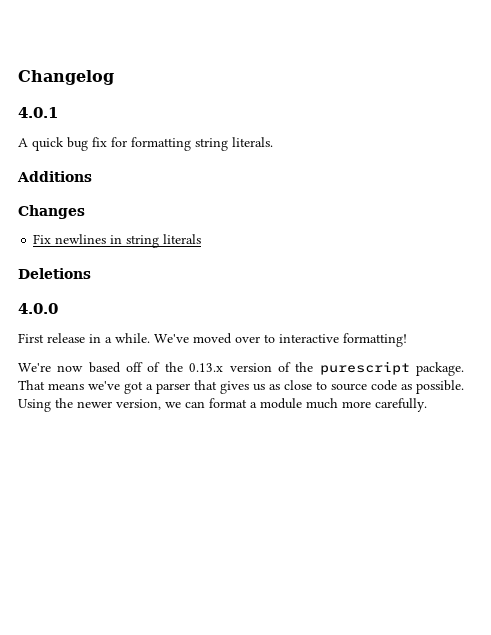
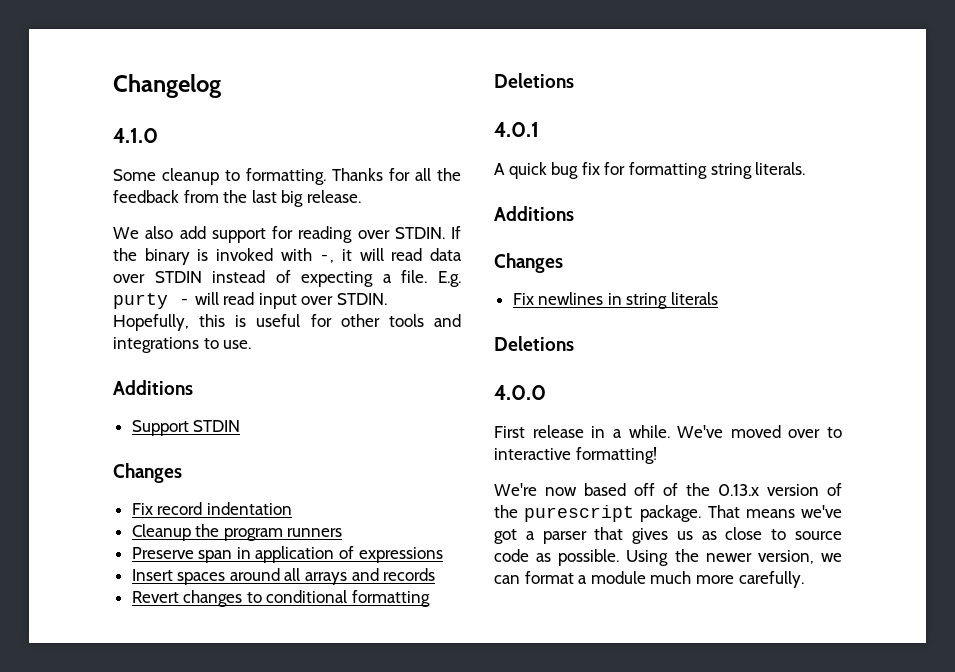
(114, 77) none -> [113,128,158,143] [113,168,461,185] [113,190,361,207] [113,226,461,243] [113,248,462,265] [113,270,461,287] [113,292,387,309] [113,314,461,331] [113,337,252,353] [113,380,193,395] [131,420,241,436] [113,463,182,483] [131,502,292,515] [131,524,343,541] [131,546,443,563] [131,568,436,585] [131,590,431,607] [494,73,574,88] // 4.1.0 // Some cleanup to formatting. Thanks for all the feedback from the last big release. // We also add support for reading over STDIN. If the binary is invoked with -, it will read data over STDIN instead of expecting a file. E.g. purty - will read input over STDIN. Hopefully, this is useful for other tools and integrations to use. // Additions // Support STDIN // Changes // Fix record indentation // Cleanup the program runners // Preserve span in application of expressions // Insert spaces around all arrays and records // Revert changes to conditional formatting // Deletions

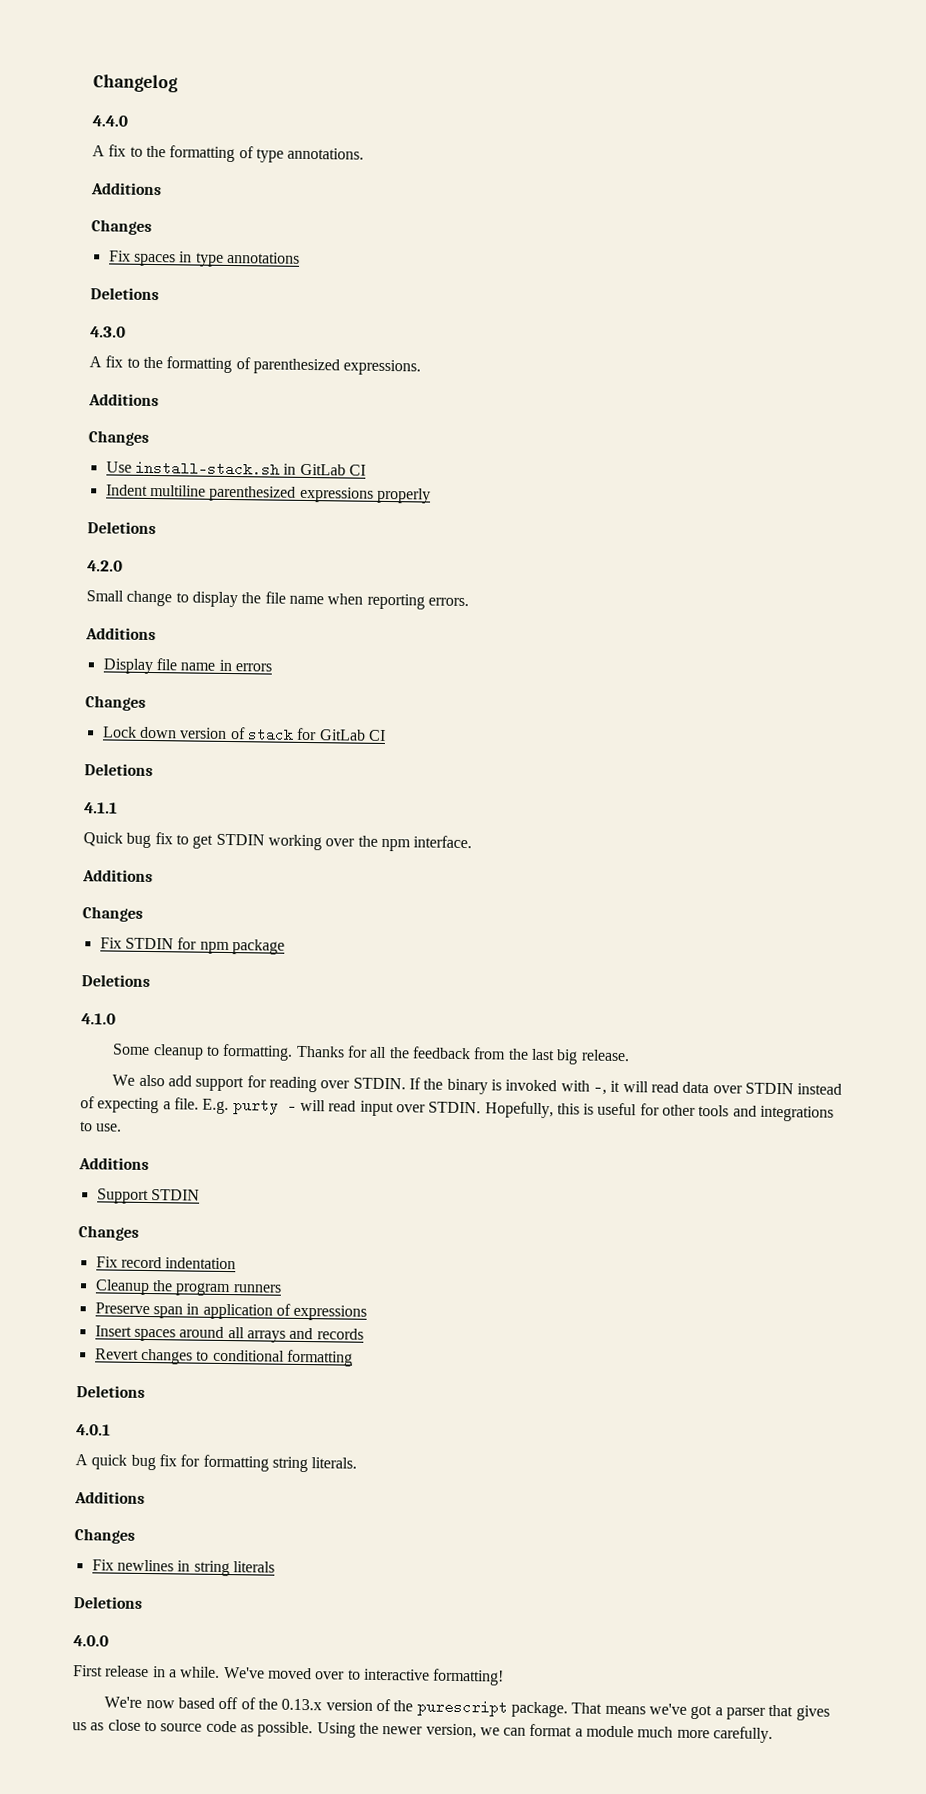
(221, 86) none -> [92,115,128,127] [92,144,365,163] [90,182,162,196] [91,219,152,235] [108,250,300,267] [90,287,159,301] [90,326,126,338] [89,355,422,376] [88,393,159,407] [88,430,149,446] [105,460,366,477] [105,484,431,504] [87,521,156,535] [87,560,123,572] [86,590,469,610] [85,627,156,641] [102,658,272,675] [85,695,146,711] [102,726,386,742] [84,763,153,777] [84,802,118,814] [83,832,473,852] [82,869,153,883] [82,906,143,922] [99,937,285,955] [81,974,150,988] // 4.4.0 // A fix to the formatting of type annotations. // Additions // Changes // Fix spaces in type annotations // Deletions // 4.3.0 // A fix to the formatting of parenthesized expressions. // Additions // Changes // Use install-stack.sh in GitLab CI // Indent multiline parenthesized expressions properly // Deletions // 4.2.0 // Small change to display the file name when reporting errors. // Additions // Display file name in errors // Changes // Lock down version of stack for GitLab CI // Deletions // 4.1.1 // Quick bug fix to get STDIN working over the npm interface. // Additions // Changes // Fix STDIN for npm package // Deletions

